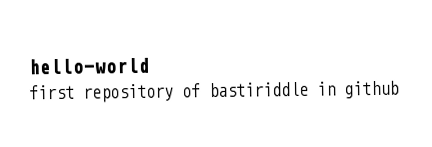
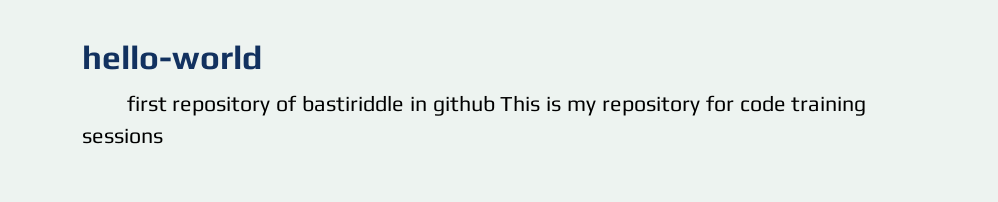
(399, 89) none -> [500,95,867,116] [82,128,163,144] This is my repository for code training sessions

